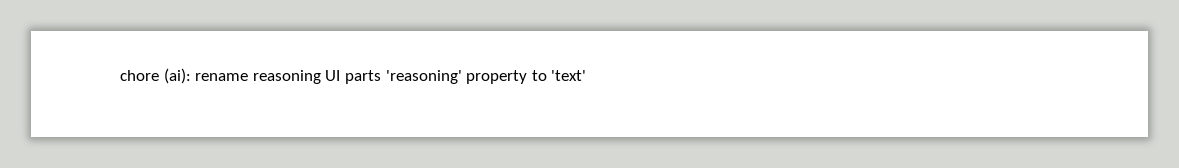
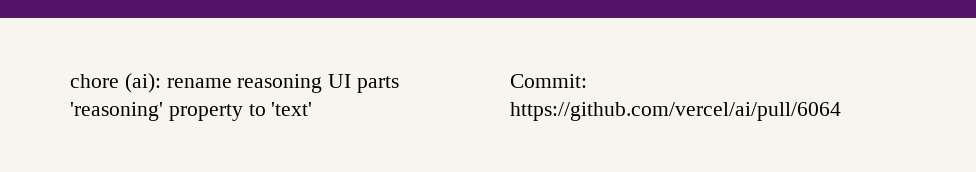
(587, 75) none -> [510,74,587,88] [510,102,841,121] // Commit: https://github.com/vercel/ai/pull/6064

